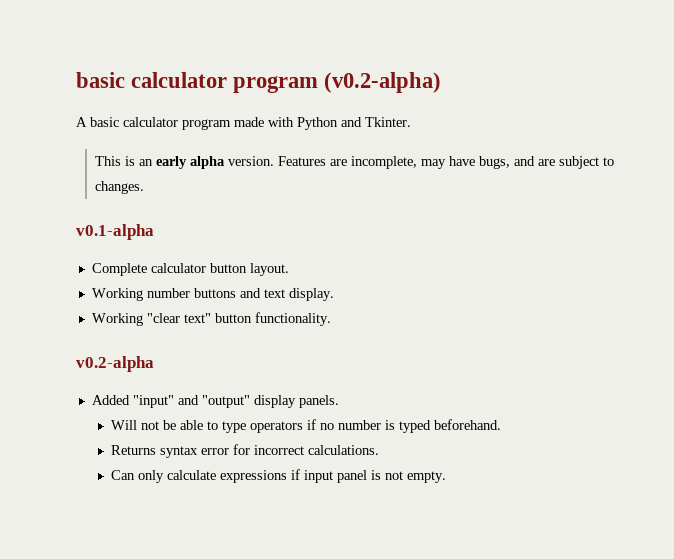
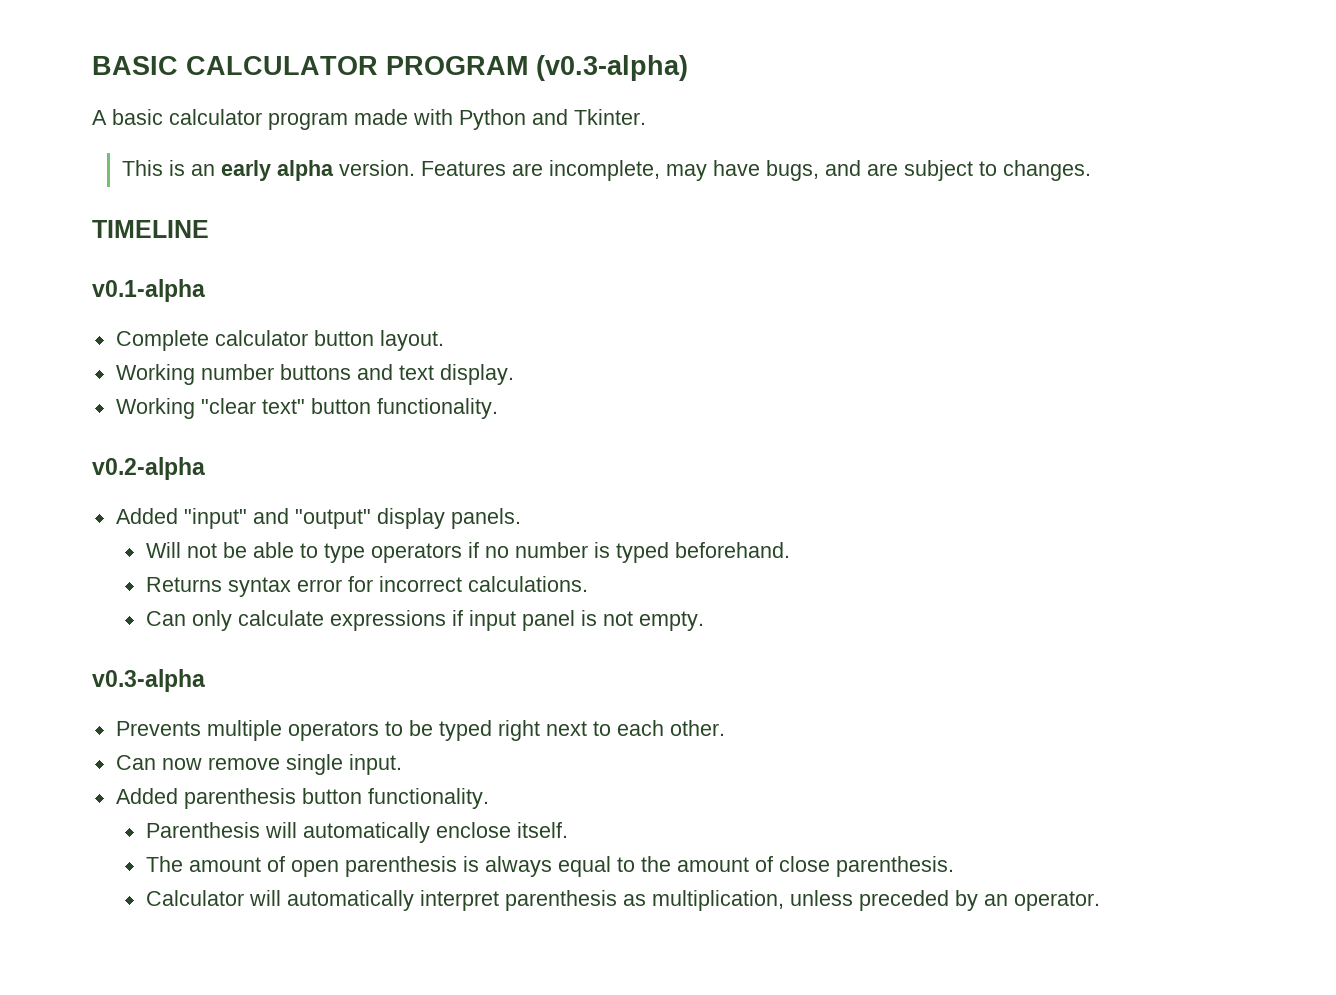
[76,72,442,93] basic calculator program (v0.2-alpha) -> [92,55,688,81] BASIC CALCULATOR PROGRAM (v0.3-alpha)
(144, 187) none -> [92,220,209,238] // TIMELINE
(446, 477) none -> [92,669,205,692] [115,720,725,741] [115,754,402,775] [115,788,489,809] [145,822,568,843] [145,856,954,877] [145,890,1100,911] // v0.3-alpha // Prevents multiple operators to be typed right next to each other. // Can now remove single input. // Added parenthesis button functionality. // Parenthesis will automatically enclose itself. // The amount of open parenthesis is always equal to the amount of close parenthesis. // Calculator will automatically interpret parenthesis as multiplication, unless preceded by an operator.

